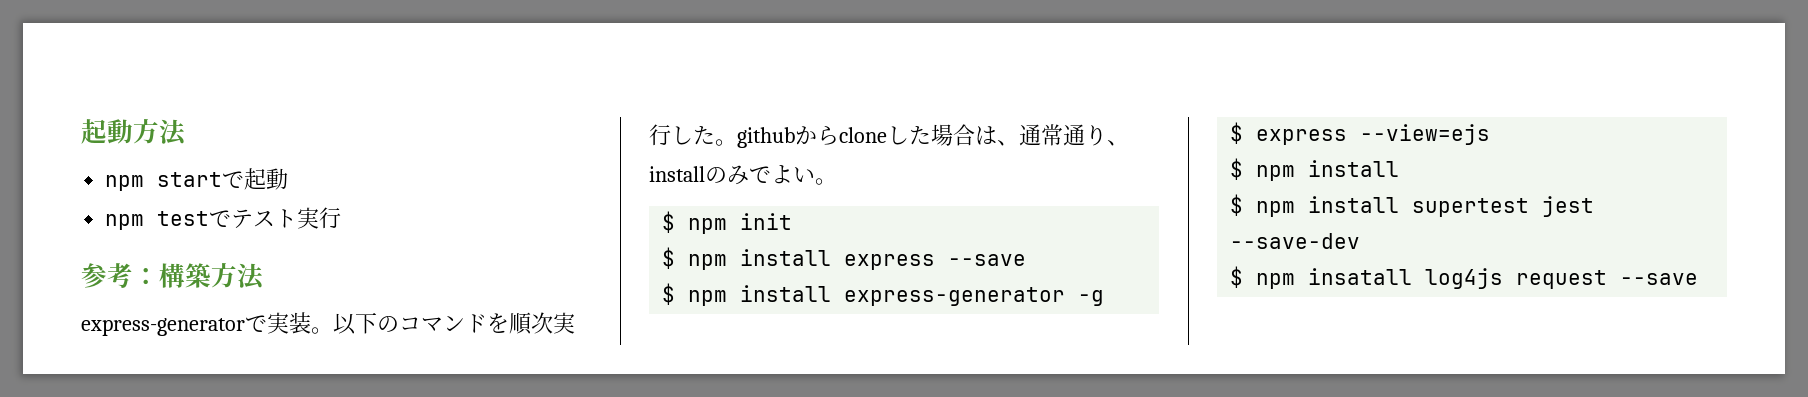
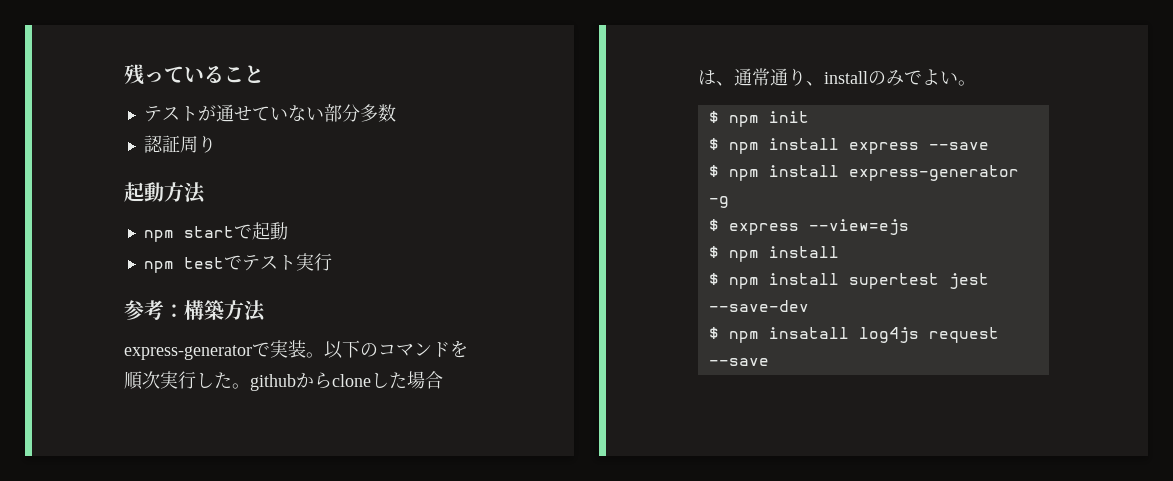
(81, 131) none -> [124,64,264,85] [143,104,396,122] [143,135,216,153] 残っていること // テストが通せていない部分多数 // 認証周り //

